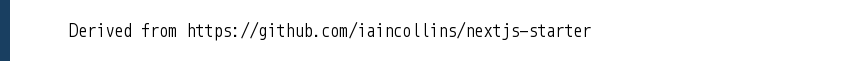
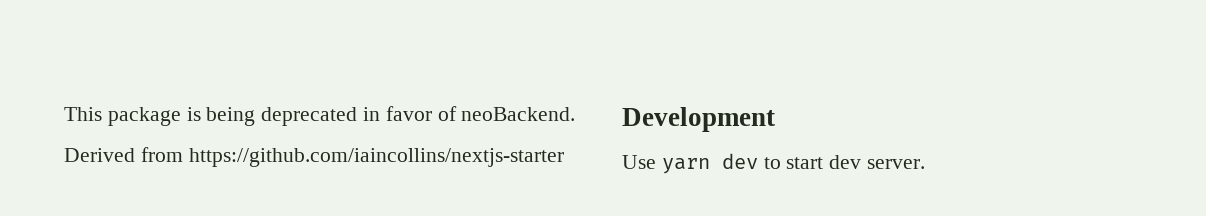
[69,21,591,41] Derived from https://github.com/iaincollins/nextjs-starter -> [64,106,576,126] [64,147,564,167] [622,107,775,132] [622,153,926,174] This package is being deprecated in favor of neoBackend. // Derived from https://github.com/iaincollins/nextjs-starter // Development // Use yarn dev to start dev server.

